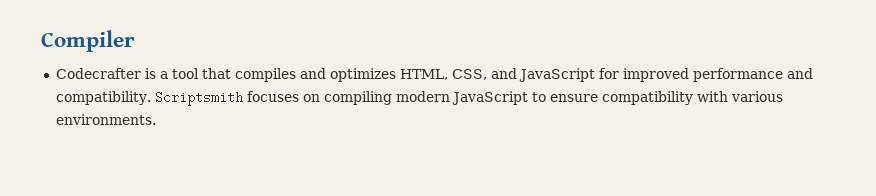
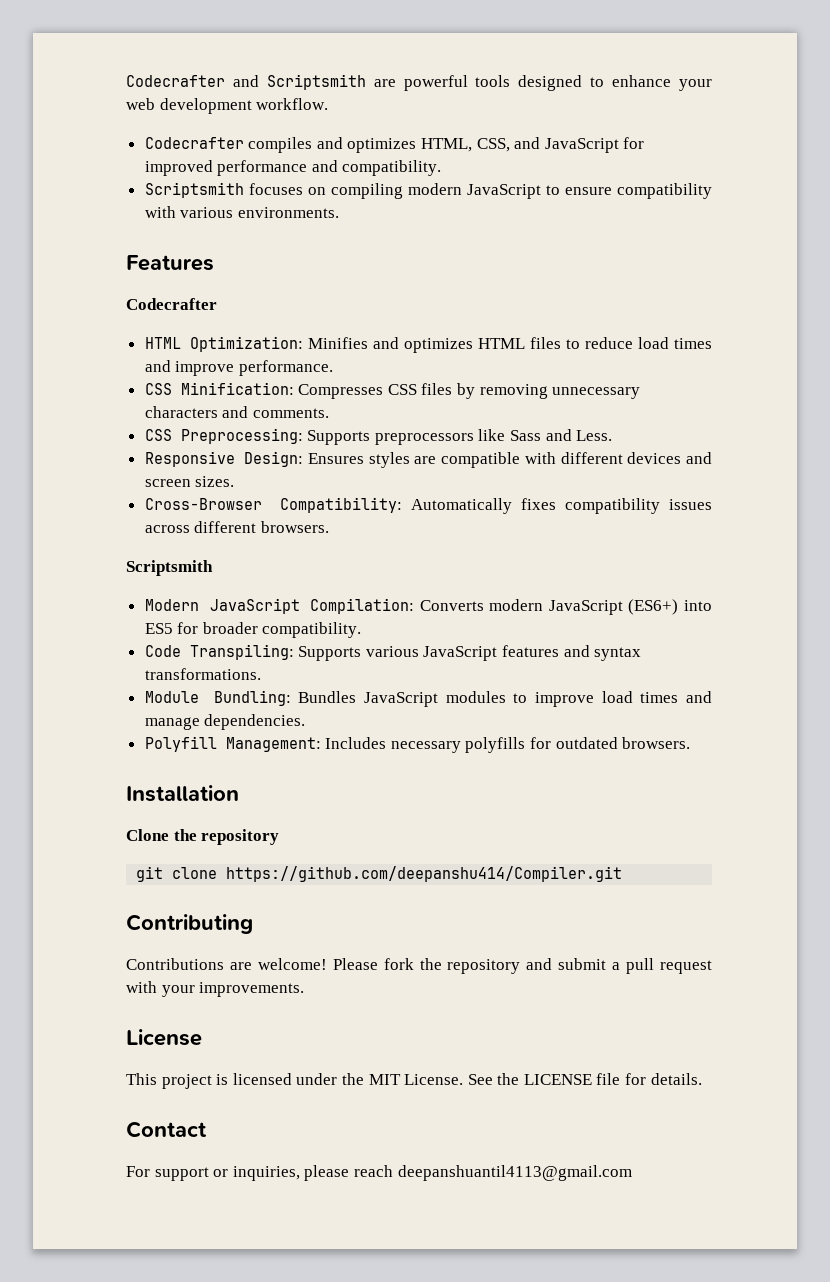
[41,30,135,52] [55,68,231,79] Compiler // Codecrafter is a tool that -> [126,74,712,91] [126,98,329,114] [144,137,244,149] Codecrafter and Scriptsmith are powerful tools designed to enhance your web development workflow. // Codecrafter
(151, 98) none -> (442, 168) //
(156, 119) none -> [126,255,214,271] [126,298,217,310] [144,336,712,353] [144,360,333,376] [144,382,641,399] [144,406,329,418] [144,428,613,445] [144,451,713,468] [144,476,235,487] [144,497,712,514] [144,521,329,533] [126,560,213,576] [144,598,712,615] [144,622,362,638] [144,644,642,661] [144,668,261,680] [144,690,712,707] [144,714,306,730] [144,736,691,753] [126,785,239,802] [126,829,280,845] [136,866,623,882] [126,914,253,934] [126,958,713,974] [126,981,305,997] [126,1029,202,1046] [126,1073,702,1089] [126,1121,207,1138] [126,1165,632,1181] // Features // Codecrafter // HTML Optimization: Minifies and optimizes HTML files to reduce load times and improve performance. // CSS Minification: Compresses CSS files by removing unnecessary characters and comments. // CSS Preprocessing: Supports preprocessors like Sass and Less. // Responsive Design: Ensures styles are compatible with different devices and screen sizes. // Cross-Browser Compatibility: Automatically fixes compatibility issues across different browsers. // Scriptsmith // Modern JavaScript Compilation: Converts modern JavaScript (ES6+) into ES5 for broader compatibility. // Code Transpiling: Supports various JavaScript features and syntax transformations. // Module Bundling: Bundles JavaScript modules to improve load times and manage dependencies. // Polyfill Management: Includes necessary polyfills for outdated browsers. // Installation // Clone the repository // git clone https://github.com/deepanshu414/Compiler.git // Contributing // Contributions are welcome! Please fork the repository and submit a pull request with your improvements. // License // This project is licensed under the MIT License. See the LICENSE file for details. // Contact // For support or inquiries, please reach deepanshuantil4113@gmail.com

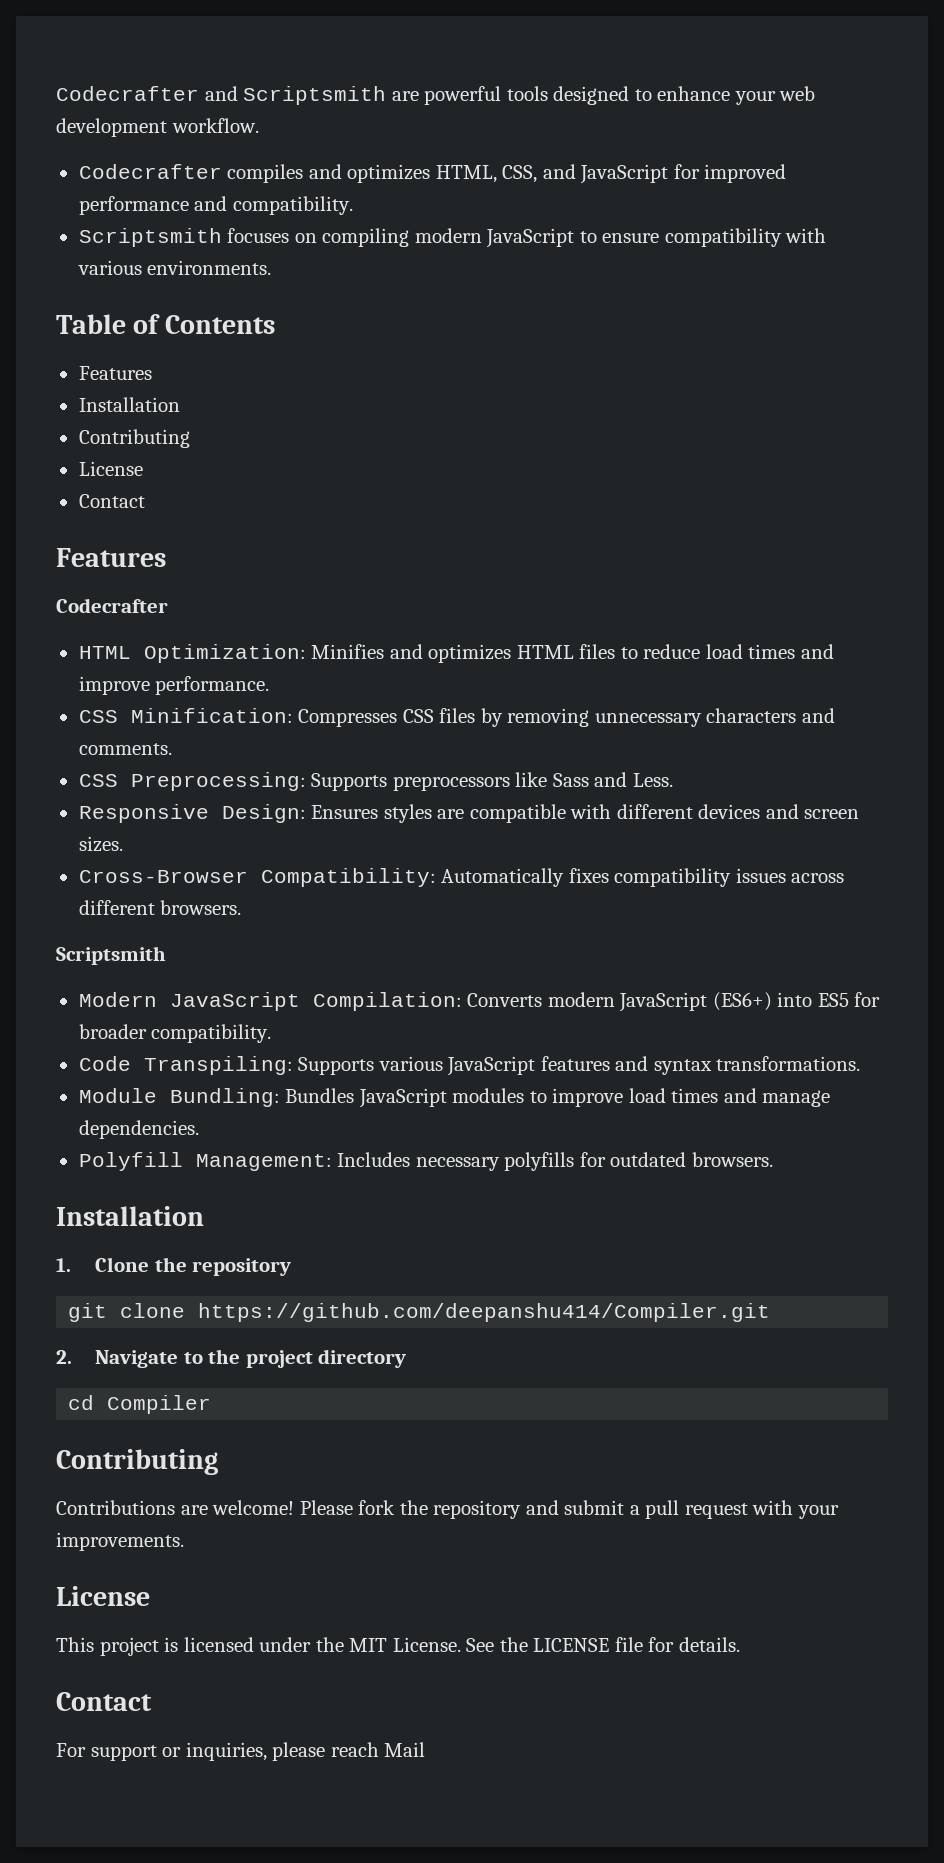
(339, 212) none -> [56,314,275,334] [78,366,152,380] [78,397,180,412] [78,429,190,448] [78,461,143,476] [78,494,145,508] // Table of Contents // Features // Installation // Contributing // License // Contact
(239, 793) none -> [56,1258,71,1272] 1.
(623, 874) none -> [56,1349,407,1368] [68,1395,212,1414] // 2. Navigate to the project directory // cd Compiler
[397,1165,632,1181] deepanshuantil4113@gmail.com -> [384,1742,426,1757] Mail

